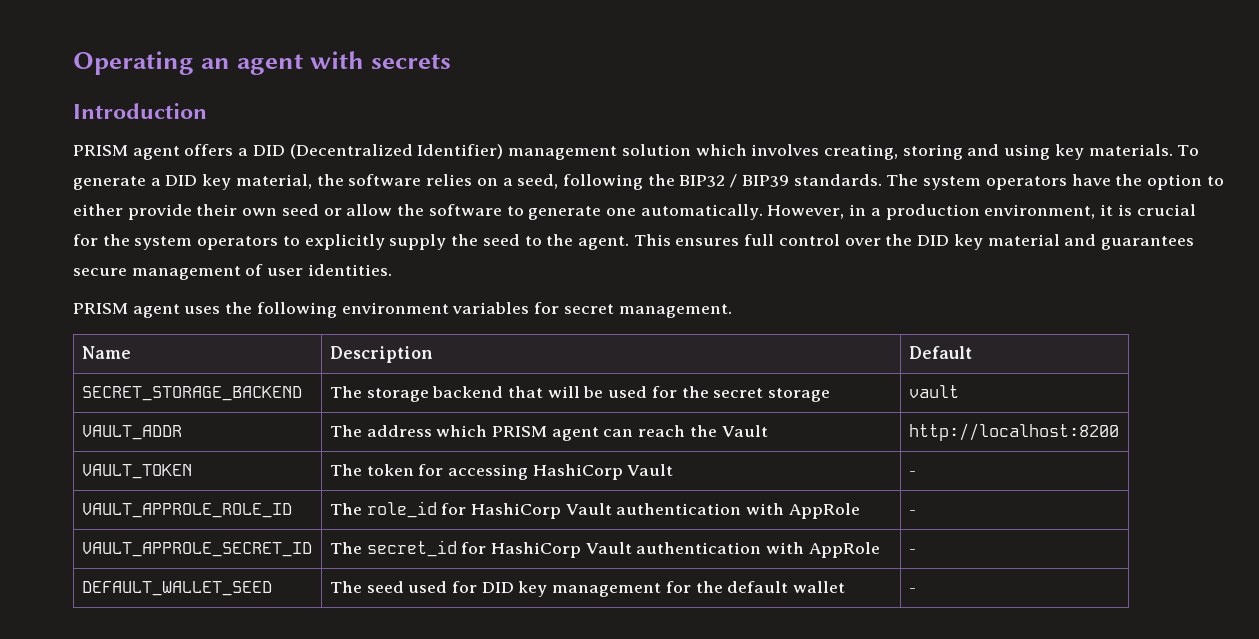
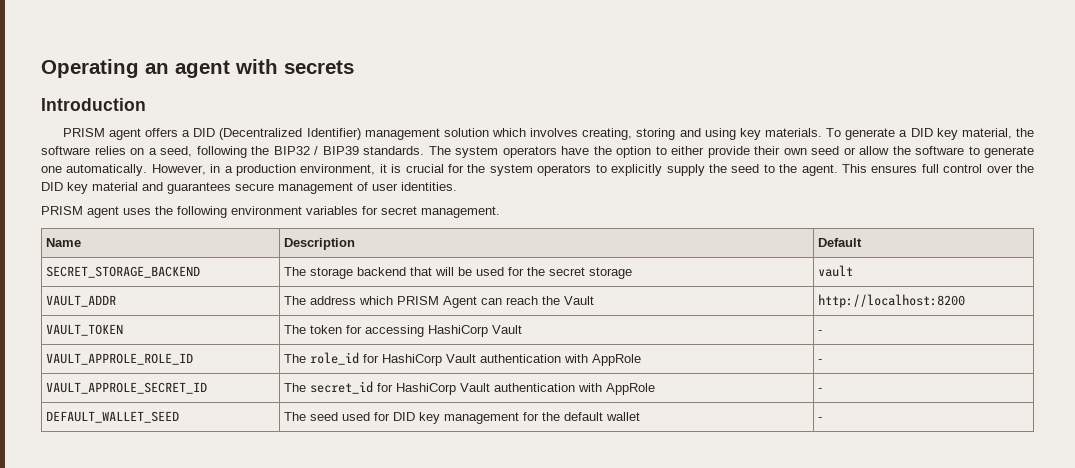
[551,427,599,441] agent -> [443,296,478,308] Agent

